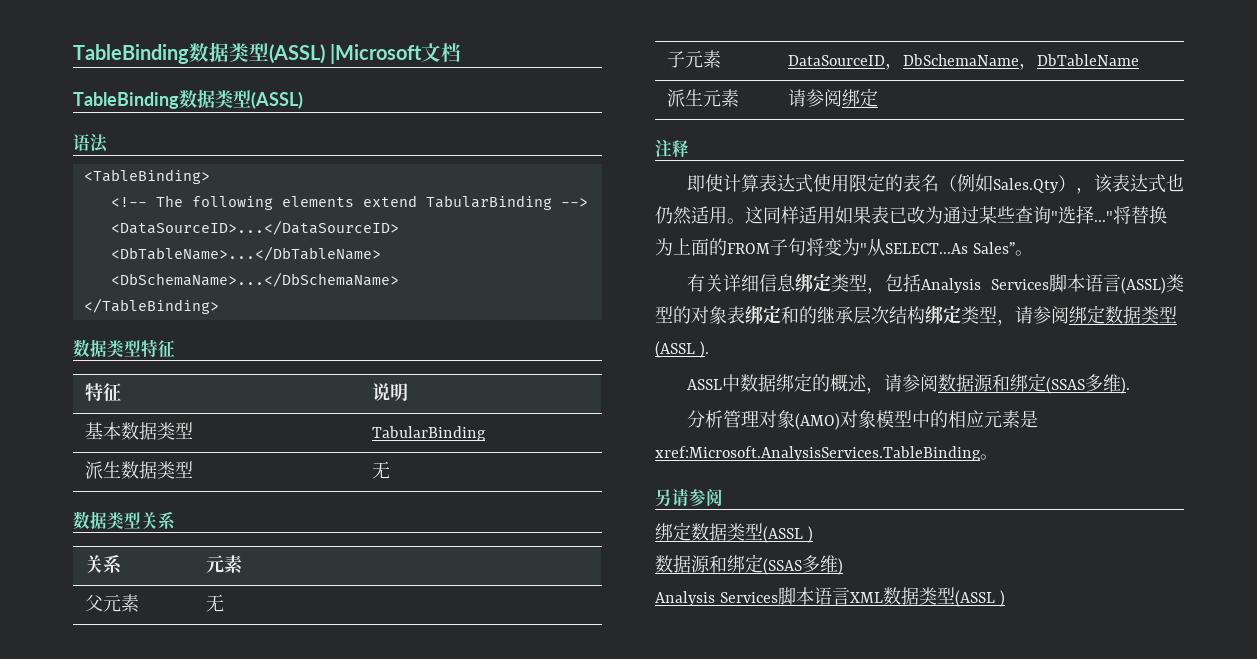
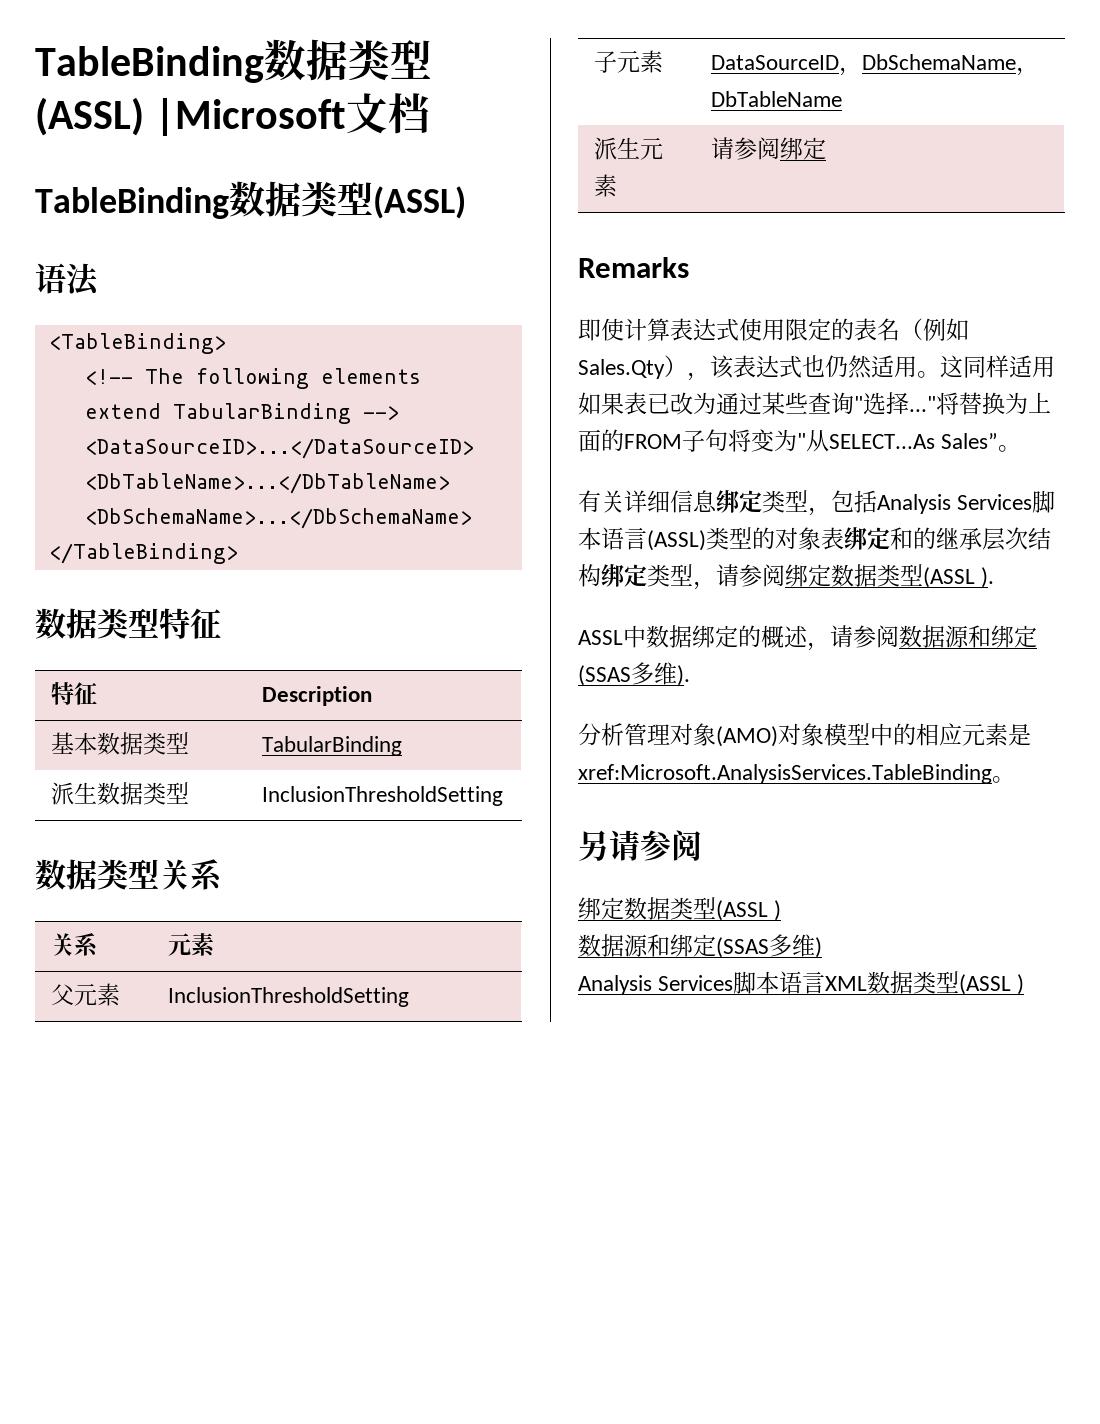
[372,383,409,401] 说明 -> [261,686,372,706] Description
[372,461,391,479] 无 -> [261,786,503,806] InclusionThresholdSetting
[206,594,225,612] 无 -> [167,987,409,1007] InclusionThresholdSetting
[655,139,689,157] 注释 -> [578,257,689,278] Remarks

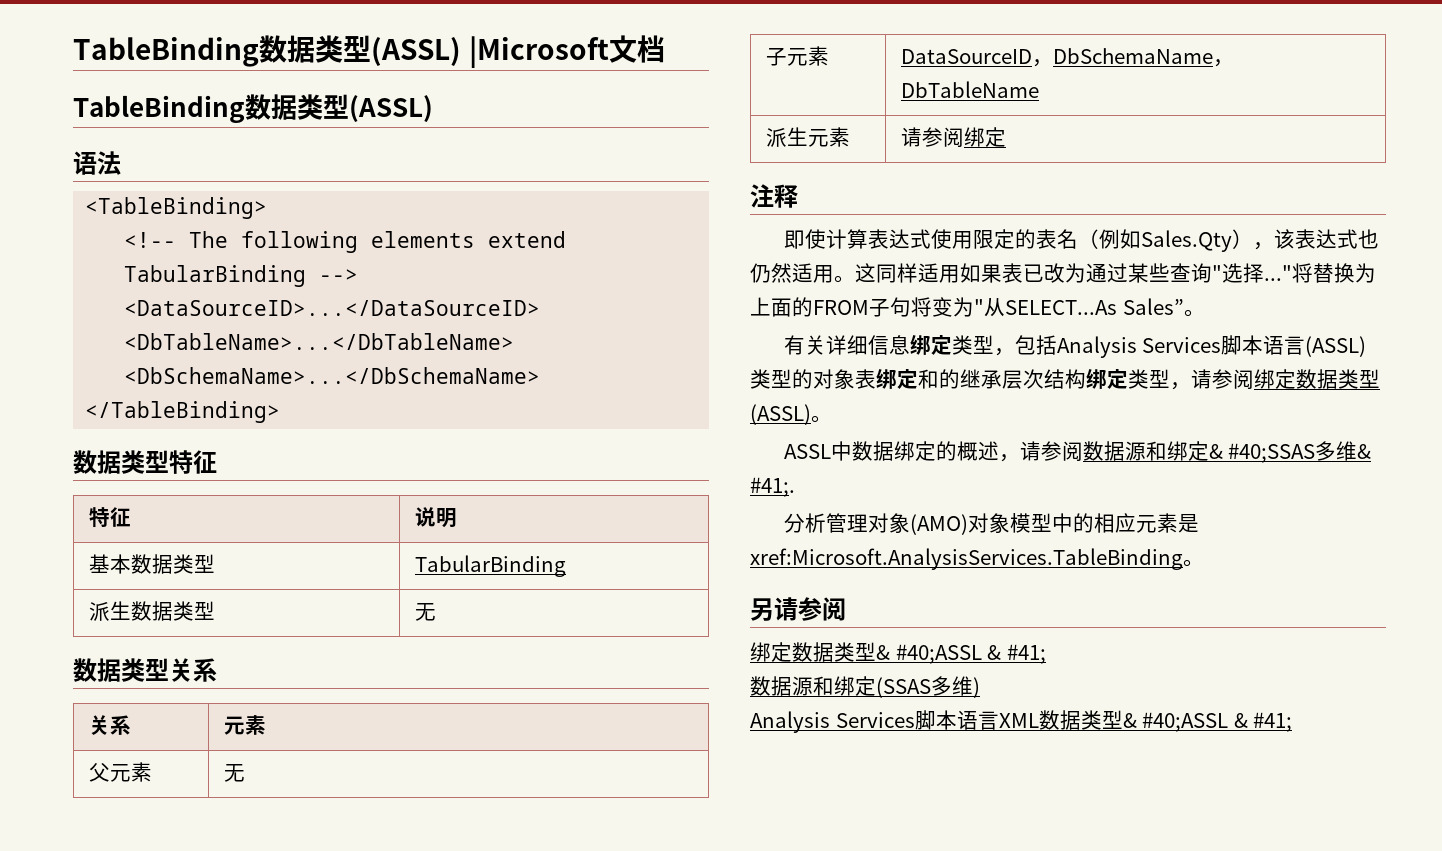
[261,686,372,706] Description -> [414,507,457,528] 说明
[261,786,503,806] InclusionThresholdSetting -> [414,603,436,621] 无
[167,987,409,1007] InclusionThresholdSetting -> [223,764,245,782] 无
[578,257,689,278] Remarks -> [750,184,798,208] 注释
[923,567,995,588] (ASSL ). -> [750,404,832,425] (ASSL)。
[578,662,690,686] (SSAS多维). -> [1208,441,1372,463] [750,477,795,497] & #40;SSAS多维& #41;.
[716,900,782,921] (ASSL ) -> [876,644,1046,664] & #40;ASSL & #41;
[959,974,1025,995] (ASSL ) -> [1122,712,1293,732] & #40;ASSL & #41;

